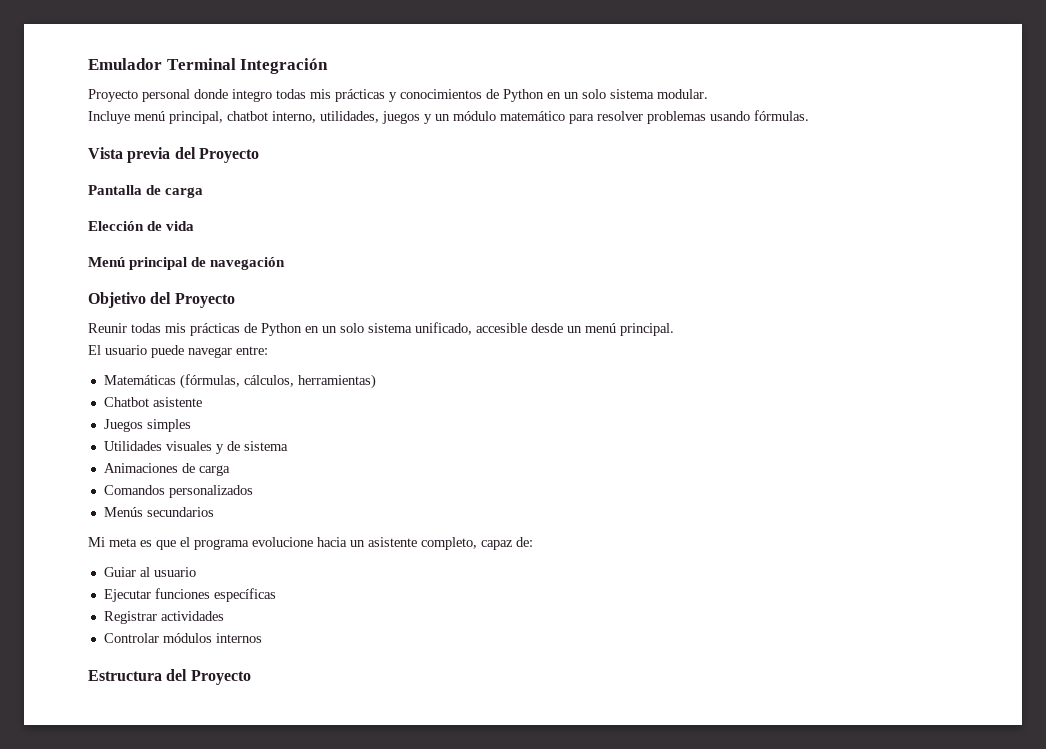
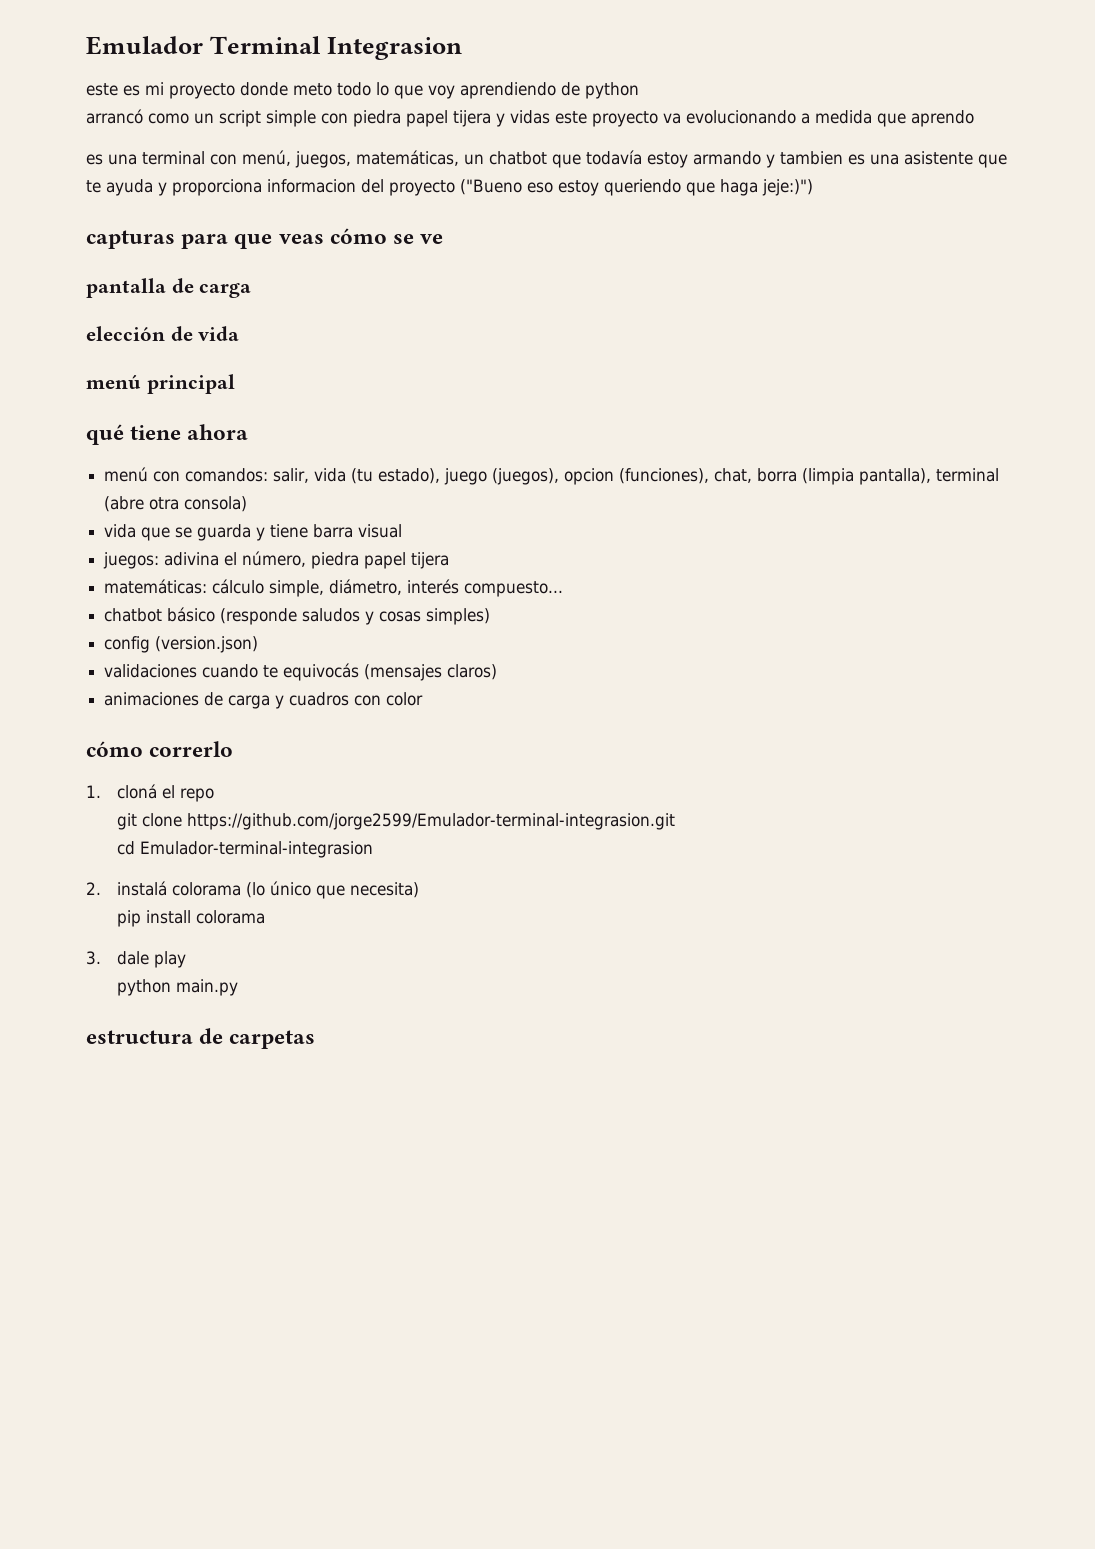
[240,58,329,74] [88,89,708,102] [88,110,809,124] [88,147,259,163] [88,185,204,198] [88,221,144,231] Integración // Proyecto personal donde integro todas mis prácticas y conocimientos de Python en un solo sistema modular. // Incluye menú principal, chatbot interno, utilidades, juegos y un módulo matemático para resolver problemas usando fórmulas. // Vista previa del Proyecto // Pantalla de carga // Elección -> [327,37,463,60] [86,82,639,99] [86,109,974,127] [86,150,1007,168] [86,179,813,196] [86,228,444,249] [86,278,252,298] [86,326,165,341] Integrasion // este es mi proyecto donde meto todo lo que voy aprendiendo de python // arrancó como un script simple con piedra papel tijera y vidas este proyecto va evolucionando a medida que aprendo // es una terminal con menú, juegos, matemáticas, un chatbot que todavía estoy armando y tambien es una asistente que te ayuda y proporciona informacion del proyecto ("Bueno eso estoy queriendo que haga jeje:)") // capturas para que veas cómo se ve // pantalla de carga // elección
[88,257,125,267] Menú -> [86,374,141,389] menú
[191,257,286,270] [88,292,235,308] [88,322,674,336] [88,345,268,358] [103,374,376,389] [103,397,202,407] [103,419,191,432] [103,441,288,454] [103,463,230,476] [103,485,253,498] [103,507,214,517] [88,537,533,550] [103,567,196,577] [103,588,276,602] [103,611,224,624] [103,633,262,643] [88,669,251,685] de navegación // Objetivo del Proyecto // Reunir todas mis prácticas de Python en un solo sistema unificado, accesible desde un menú principal. // El usuario puede navegar entre: // Matemáticas (fórmulas, cálculos, herramientas) // Chatbot asistente // Juegos simples // Utilidades visuales y de sistema // Animaciones de carga // Comandos personalizados // Menús secundarios // Mi meta es que el programa evolucione hacia un asistente completo, capaz de: // Guiar al usuario // Ejecutar funciones específicas // Registrar actividades // Controlar módulos internos // Estructura del Proyecto -> [86,424,249,445] [104,467,1000,485] [104,496,248,512] [104,524,403,541] [103,551,450,569] [104,579,564,597] [104,607,491,625] [104,636,259,653] [104,663,498,681] [104,692,424,709] [86,741,234,757] [86,784,215,802] [117,813,676,830] [117,841,374,858] [86,881,420,899] [117,910,266,927] [86,951,187,968] [117,979,239,996] [86,1028,316,1049] // qué tiene ahora // menú con comandos: salir, vida (tu estado), juego (juegos), opcion (funciones), chat, borra (limpia pantalla), terminal (abre otra consola) // vida que se guarda y tiene barra visual // juegos: adivina el número, piedra papel tijera // matemáticas: cálculo simple, diámetro, interés compuesto... // chatbot básico (responde saludos y cosas simples) // config (version.json) // validaciones cuando te equivocás (mensajes claros) // animaciones de carga y cuadros con color // cómo correrlo // 1. cloná el repo // git clone https://github.com/jorge2599/Emulador-terminal-integrasion.git // cd Emulador-terminal-integrasion // 2. instalá colorama (lo único que necesita) // pip install colorama // 3. dale play // python main.py // estructura de carpetas

